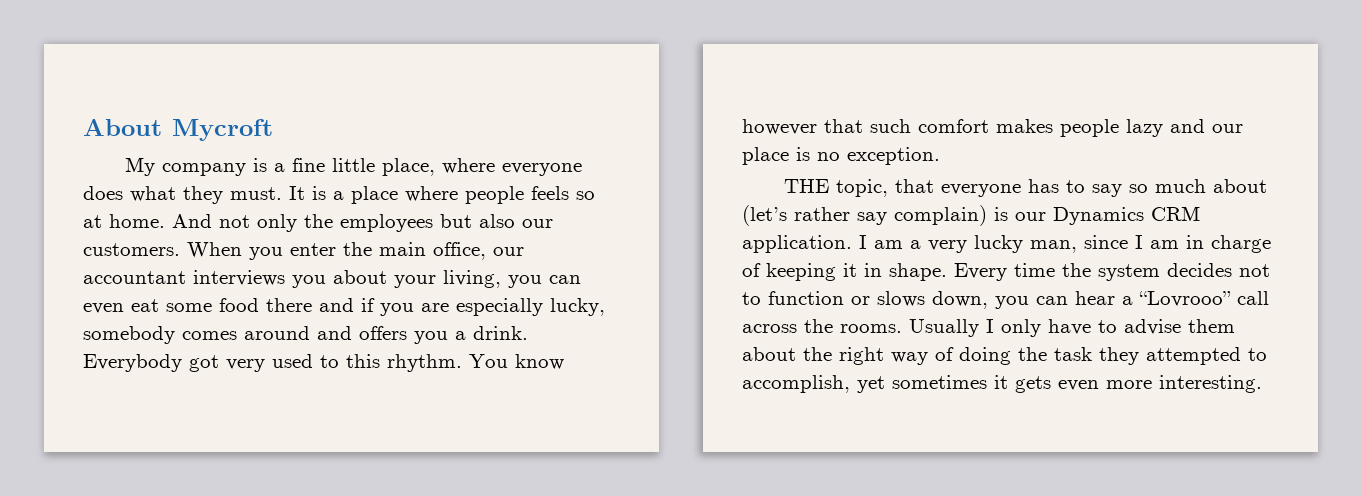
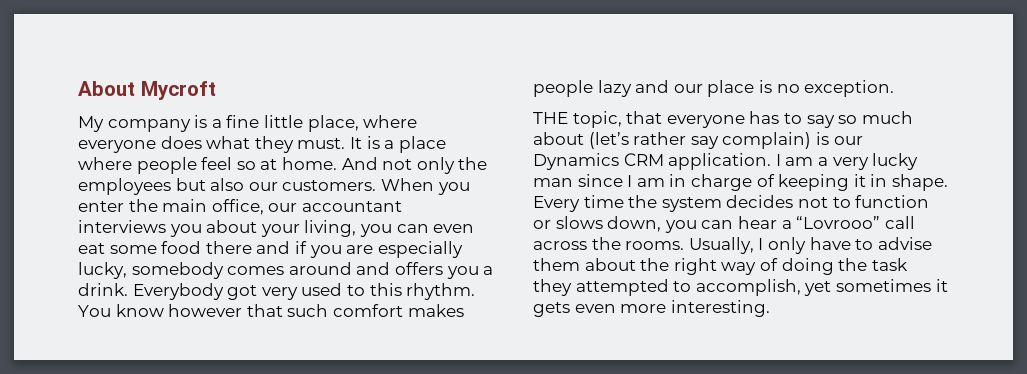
[531,186,569,200] feels -> [201,157,233,170] feel
[1030,240,1077,253] man, -> [533,178,573,187] man
[909,319,979,337] Usually -> [688,237,754,254] Usually,

